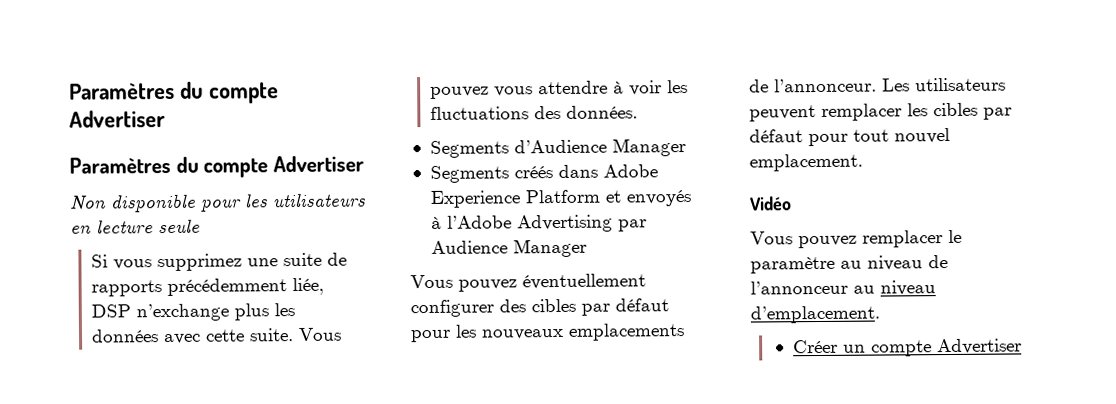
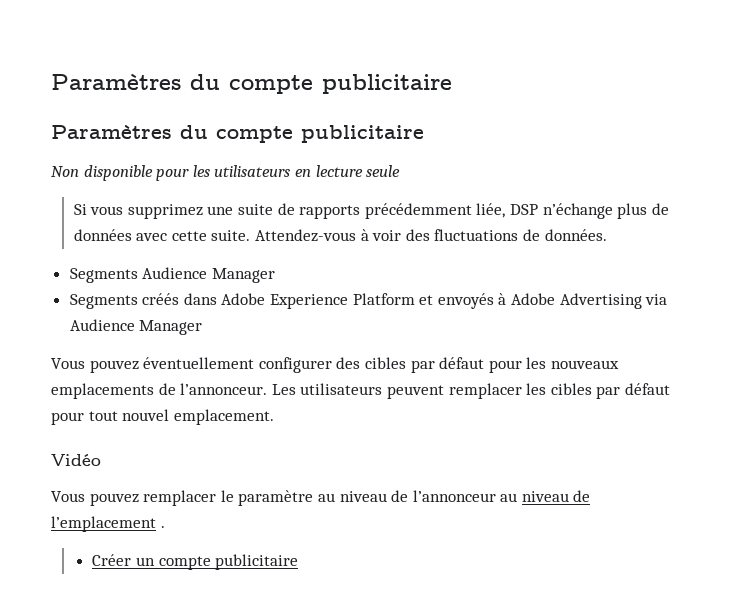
[69,81,279,104] [69,110,166,128] [69,155,365,178] Paramètres du compte Advertiser // Paramètres du compte Advertiser -> [51,74,452,94] [51,125,424,143] Paramètres du compte publicitaire // Paramètres du compte publicitaire
[136,303,296,322] n’exchange plus les -> [542,203,669,219] n’échange plus de
[298,327,343,341] [430,79,689,99] [430,105,562,120] Vous pouvez vous attendre à voir les fluctuations des -> [255,229,541,242] Attendez-vous à voir des fluctuations de
[513,139,607,154] d’Audience -> [142,267,208,279] Audience
[446,214,647,233] l’Adobe Advertising par -> [511,293,668,309] Adobe Advertising via
[750,305,880,324] d’emplacement. -> [573,490,591,502] [51,516,165,532] de l’emplacement .
[936,338,1022,355] Advertiser -> [215,554,299,570] publicitaire

